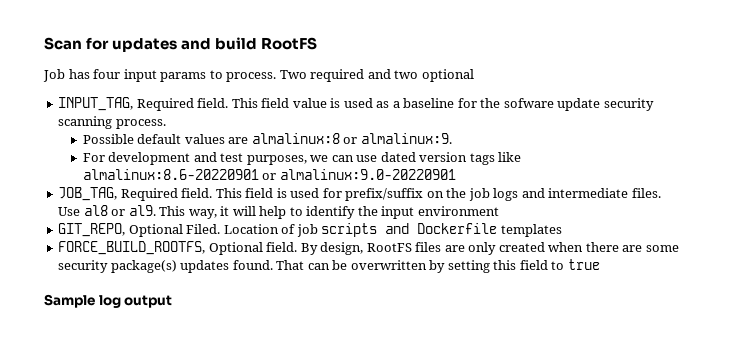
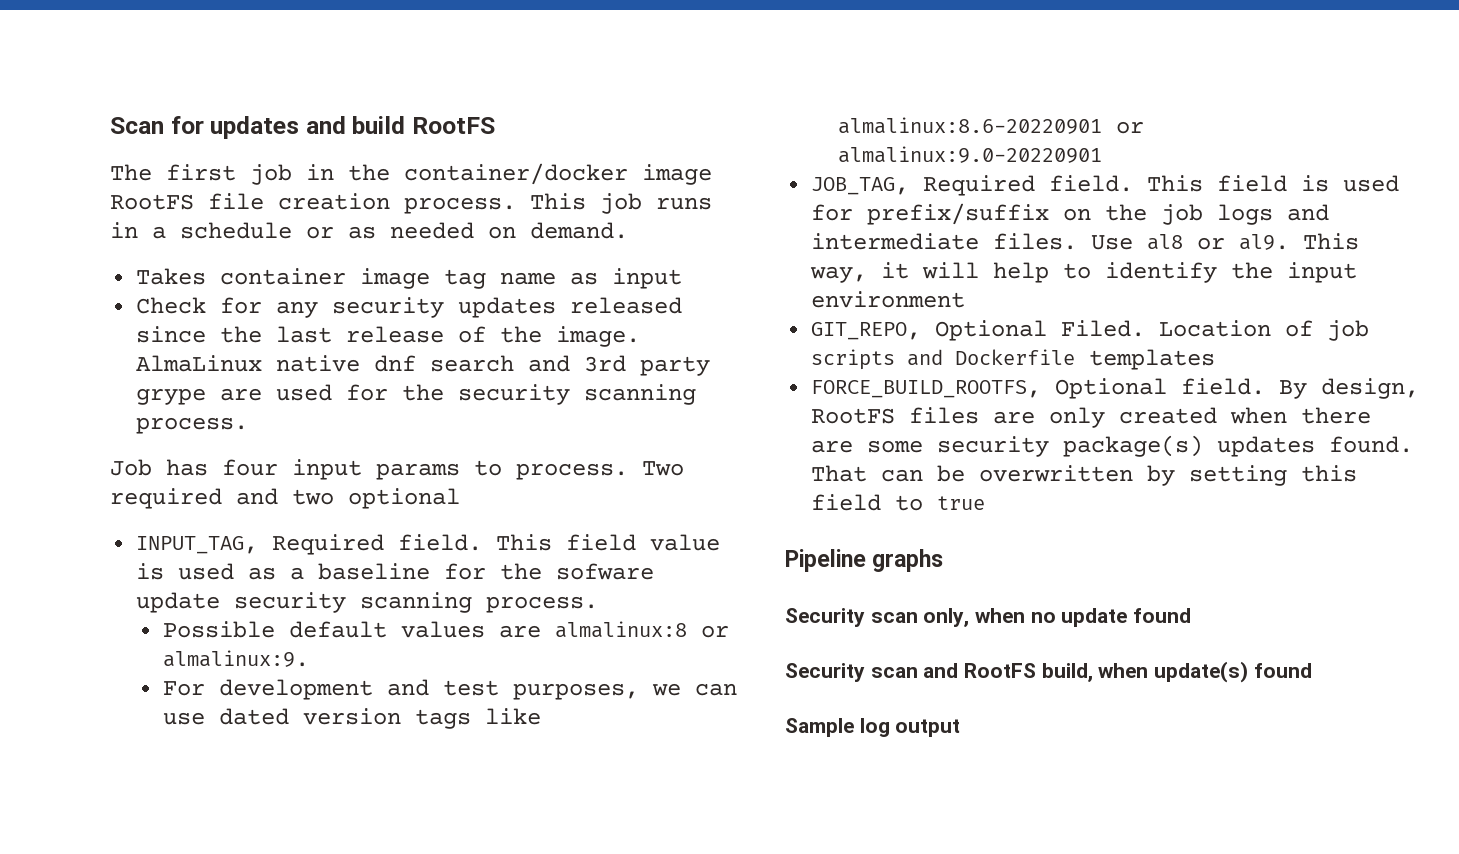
(318, 43) none -> [110,163,712,185] [110,193,712,214] [110,222,628,239] [136,268,683,289] [136,297,683,318] [136,326,641,347] [136,355,711,376] [136,384,697,405] [136,417,249,434] // The first job in the container/docker image RootFS file creation process. This job runs in a schedule or as needed on demand. // Takes container image tag name as input // Check for any security updates released since the last release of the image. AlmaLinux native dnf search and 3rd party grype are used for the security scanning process.
(600, 264) none -> [785,549,944,572] [785,608,1192,627] [785,661,1312,683] // Pipeline graphs // Security scan only, when no update found // Security scan and RootFS build, when update(s) found

